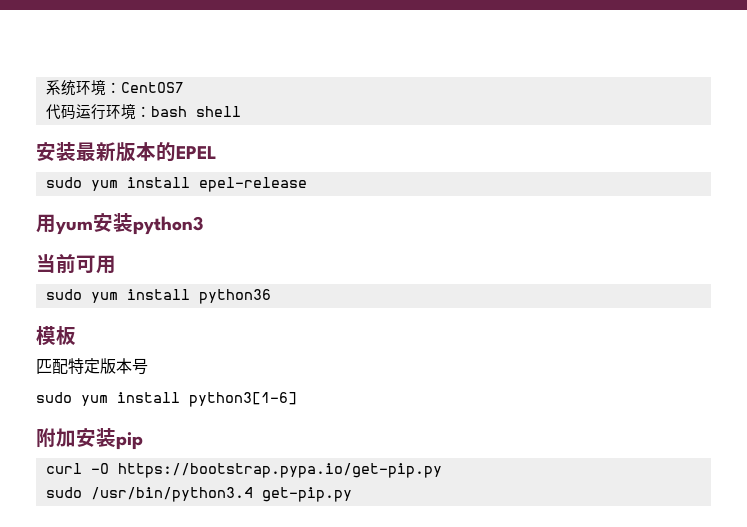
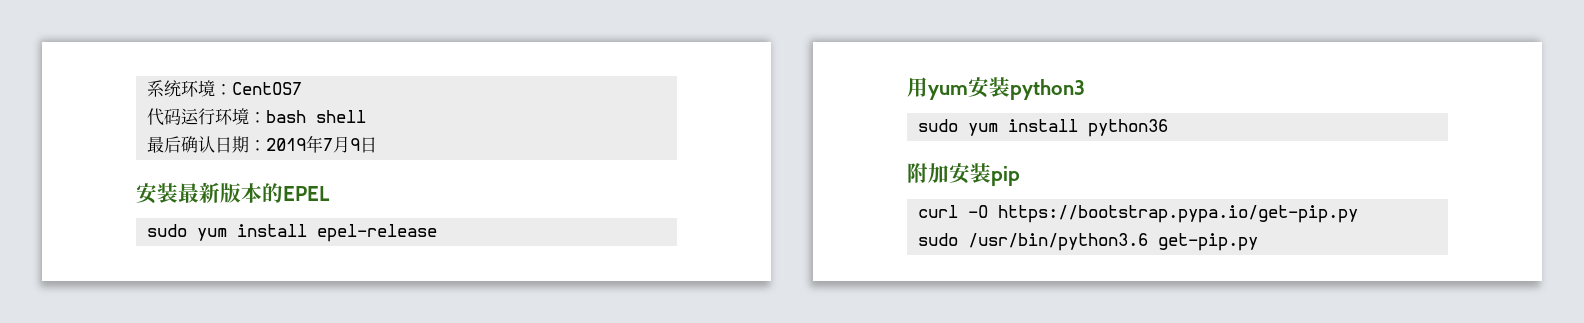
(241, 111) none -> [147,135,378,153] // 最后确认日期：2019年7月9日
[36,254,116,274] // 当前可用 -> (1085, 89) none
[36,325,76,345] [36,358,148,375] [36,392,297,407] // 模板 // 匹配特定版本号 // sudo yum install python3[1-6] -> (1169, 128) none
[90,487,253,502] /usr/bin/python3.4 -> [968,233,1149,251] /usr/bin/python3.6

